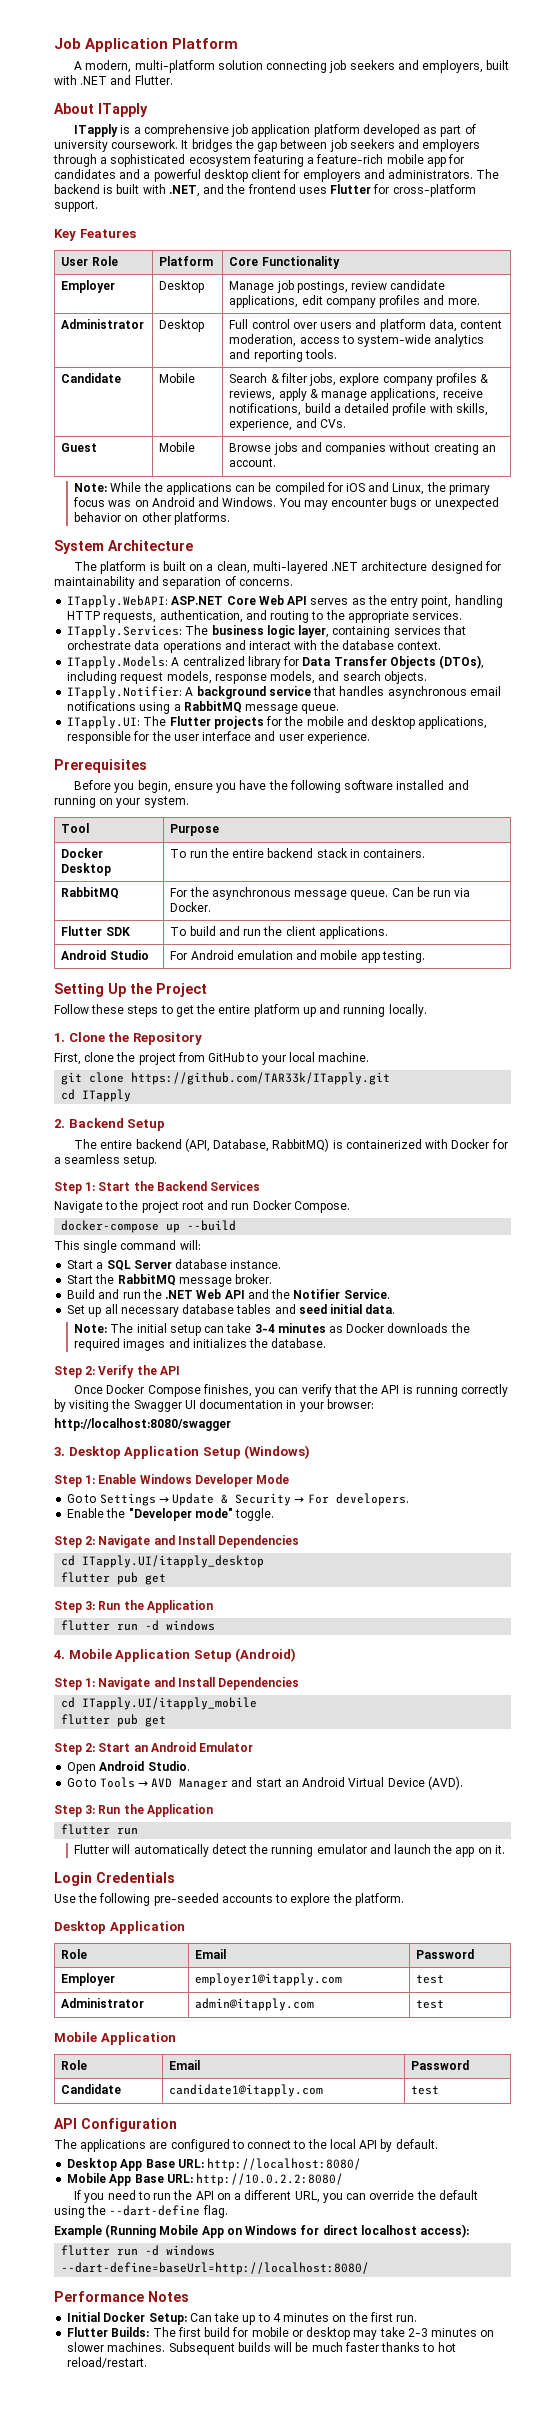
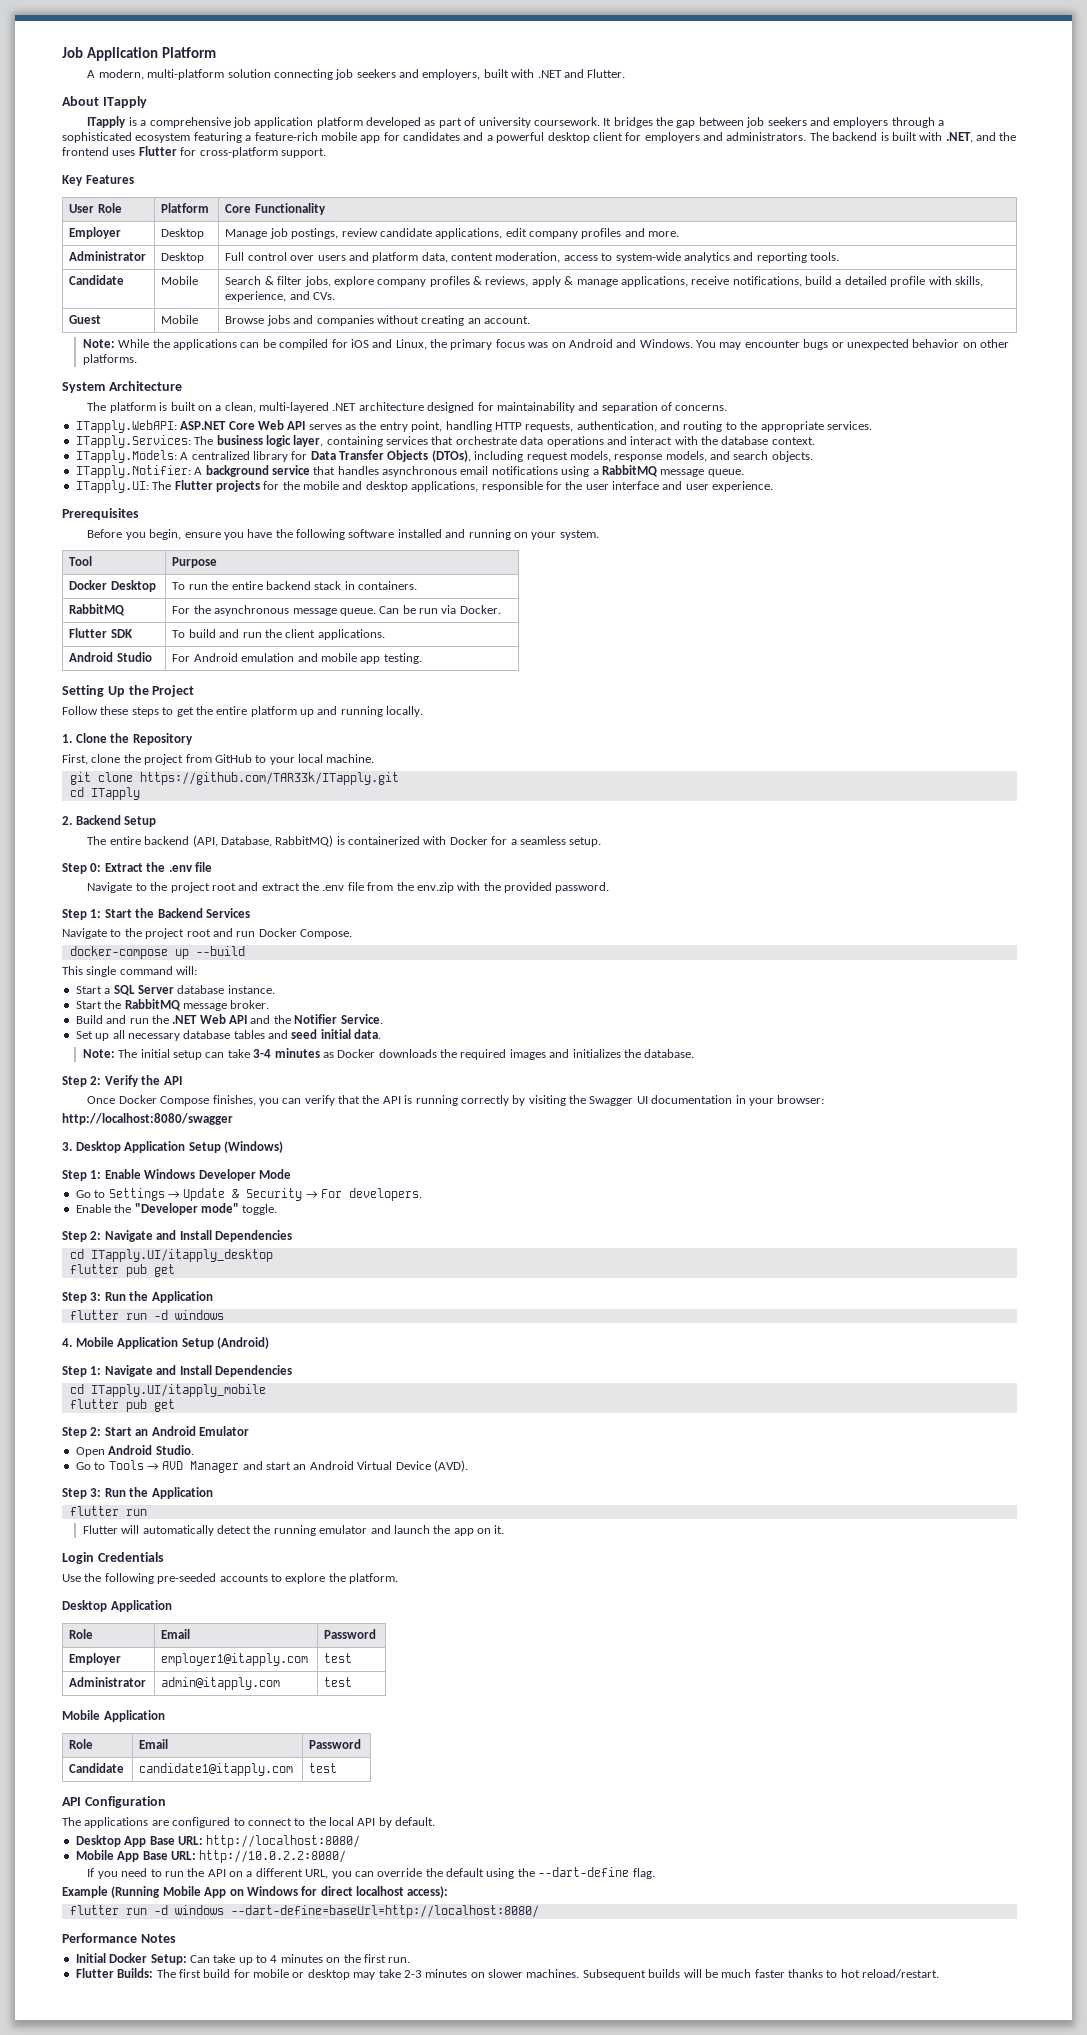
(158, 1161) none -> [62,862,212,874] [87,882,610,893] // Step 0: Extract the .env file // Navigate to the project root and extract the .env file from the env.zip with the provided password.

